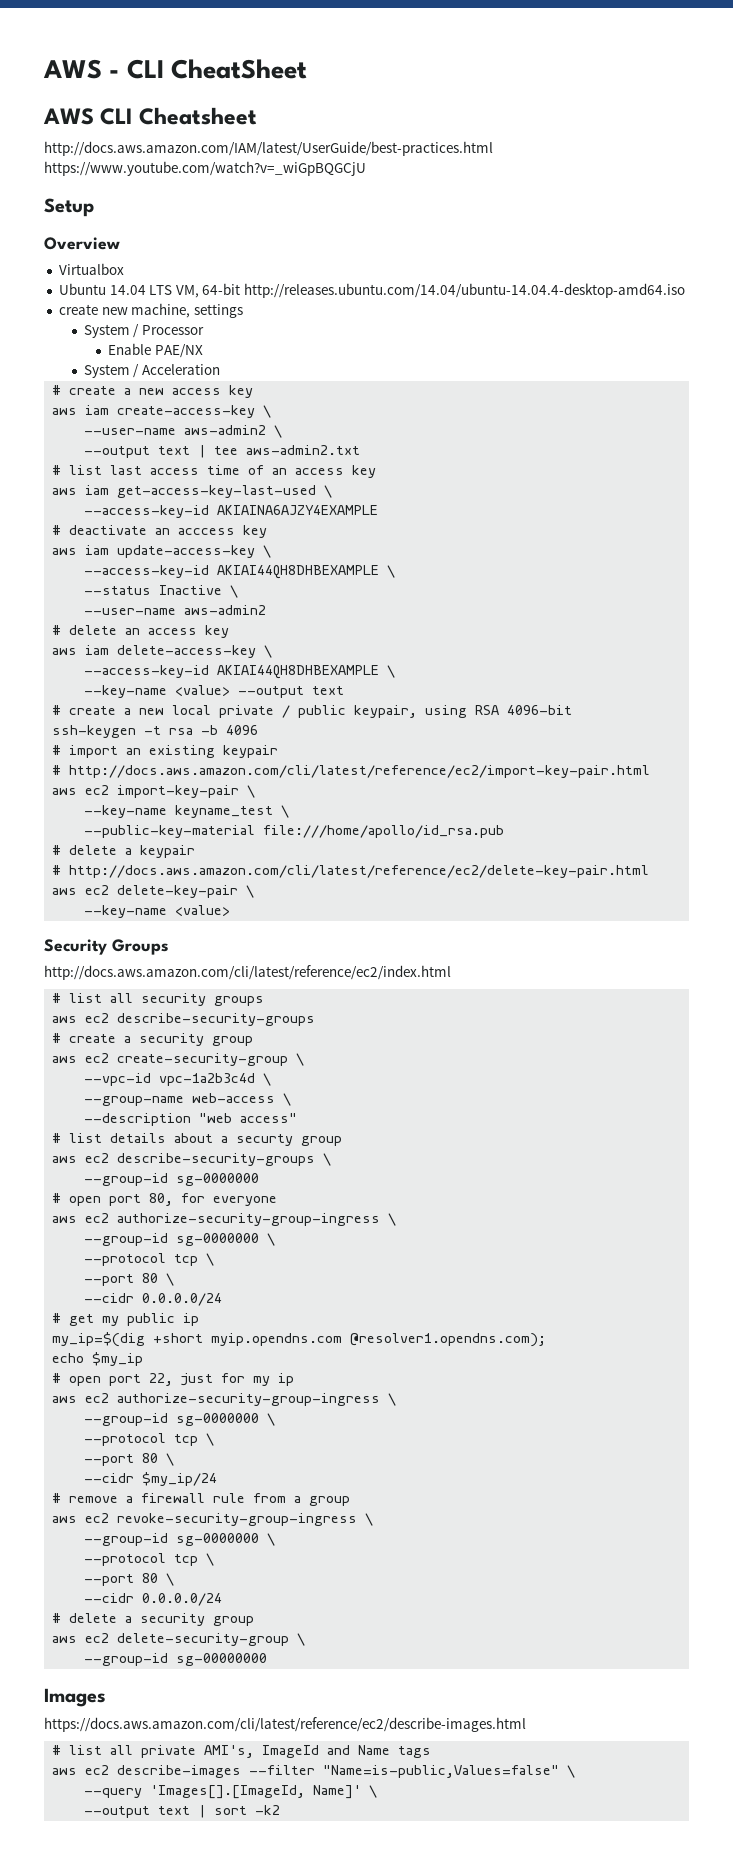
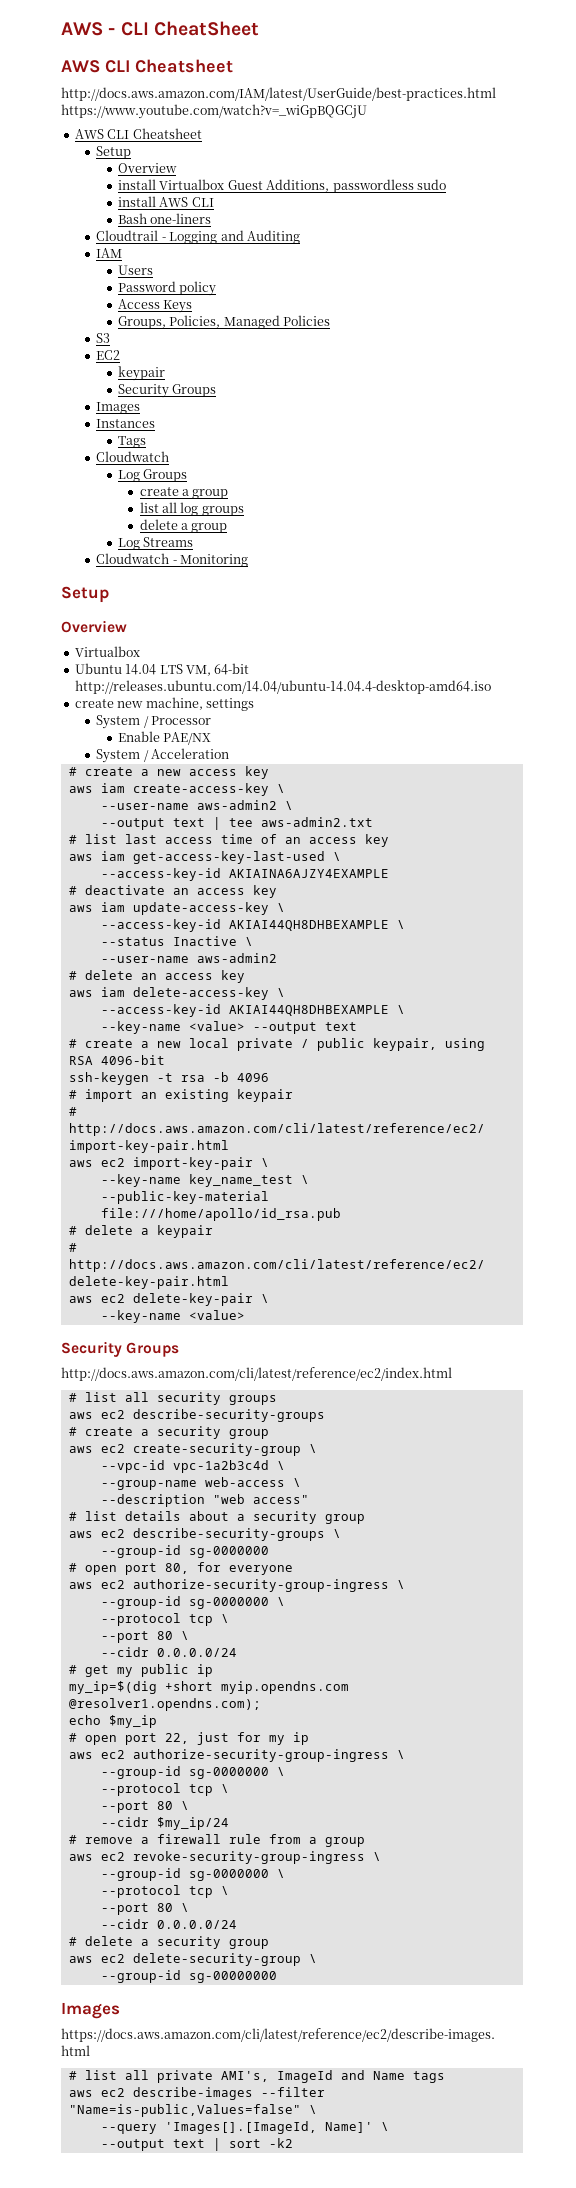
(366, 168) none -> [74,128,202,139] [96,146,132,159] [118,163,178,173] [118,179,446,193] [118,196,214,207] [118,213,212,224] [96,230,300,244] [96,248,123,258] [118,265,154,275] [118,281,217,296] [118,299,193,313] [118,315,331,329] [96,333,111,343] [96,350,121,360] [118,366,166,381] [118,384,217,398] [96,402,141,414] [96,419,156,428] [118,436,147,448] [96,451,170,462] [118,469,188,482] [139,487,229,499] [139,502,244,516] [139,519,228,533] [118,537,194,550] [96,553,249,567] // AWS CLI Cheatsheet // Setup // Overview // install Virtualbox Guest Additions, passwordless sudo // install AWS CLI // Bash one-liners // Cloudtrail - Logging and Auditing // IAM // Users // Password policy // Access Keys // Groups, Policies, Managed Policies // S3 // EC2 // keypair // Security Groups // Images // Instances // Tags // Cloudwatch // Log Groups // create a group // list all log groups // delete a group // Log Streams // Cloudwatch - Monitoring
[178,528,236,535] acccess -> [196,888,245,895] access
[175,805,274,818] keyname_test -> [188,1174,293,1187] key_name_test
[236,1134,294,1146] securty -> [252,1511,317,1524] security

